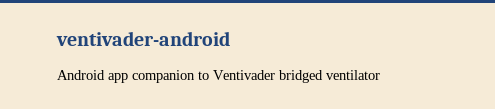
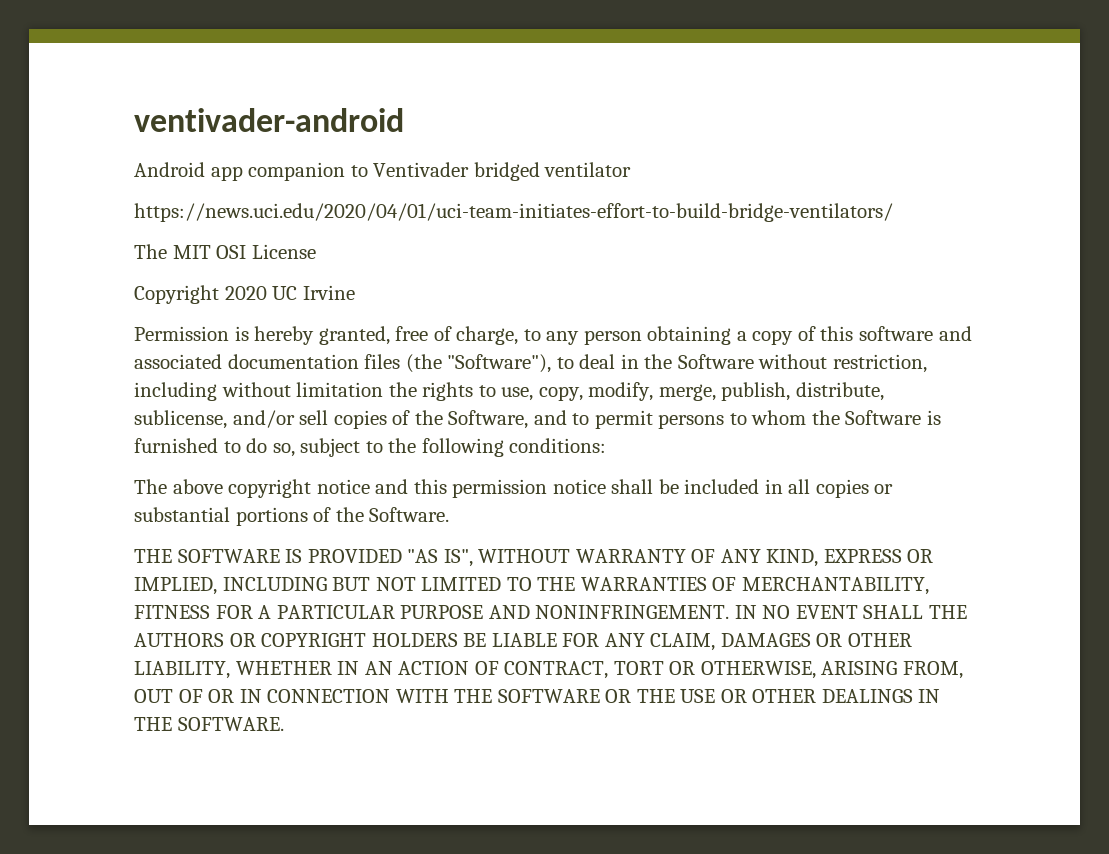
(380, 75) none -> [134,203,893,222] [134,244,316,259] [134,285,355,304] [134,326,972,345] [134,354,927,373] [134,382,884,401] [134,410,942,429] [134,438,607,457] [134,479,894,498] [134,507,450,526] [134,549,934,567] [134,577,929,595] [134,605,967,619] [134,633,912,651] [134,661,963,679] [134,689,941,703] [134,717,284,731] // https://news.uci.edu/2020/04/01/uci-team-initiates-effort-to-build-bridge-ventilators/ // The MIT OSI License // Copyright 2020 UC Irvine // Permission is hereby granted, free of charge, to any person obtaining a copy of this software and associated documentation files (the "Software"), to deal in the Software without restriction, including without limitation the rights to use, copy, modify, merge, publish, distribute, sublicense, and/or sell copies of the Software, and to permit persons to whom the Software is furnished to do so, subject to the following conditions: // The above copyright notice and this permission notice shall be included in all copies or substantial portions of the Software. // THE SOFTWARE IS PROVIDED "AS IS", WITHOUT WARRANTY OF ANY KIND, EXPRESS OR IMPLIED, INCLUDING BUT NOT LIMITED TO THE WARRANTIES OF MERCHANTABILITY, FITNESS FOR A PARTICULAR PURPOSE AND NONINFRINGEMENT. IN NO EVENT SHALL THE AUTHORS OR COPYRIGHT HOLDERS BE LIABLE FOR ANY CLAIM, DAMAGES OR OTHER LIABILITY, WHETHER IN AN ACTION OF CONTRACT, TORT OR OTHERWISE, ARISING FROM, OUT OF OR IN CONNECTION WITH THE SOFTWARE OR THE USE OR OTHER DEALINGS IN THE SOFTWARE.

